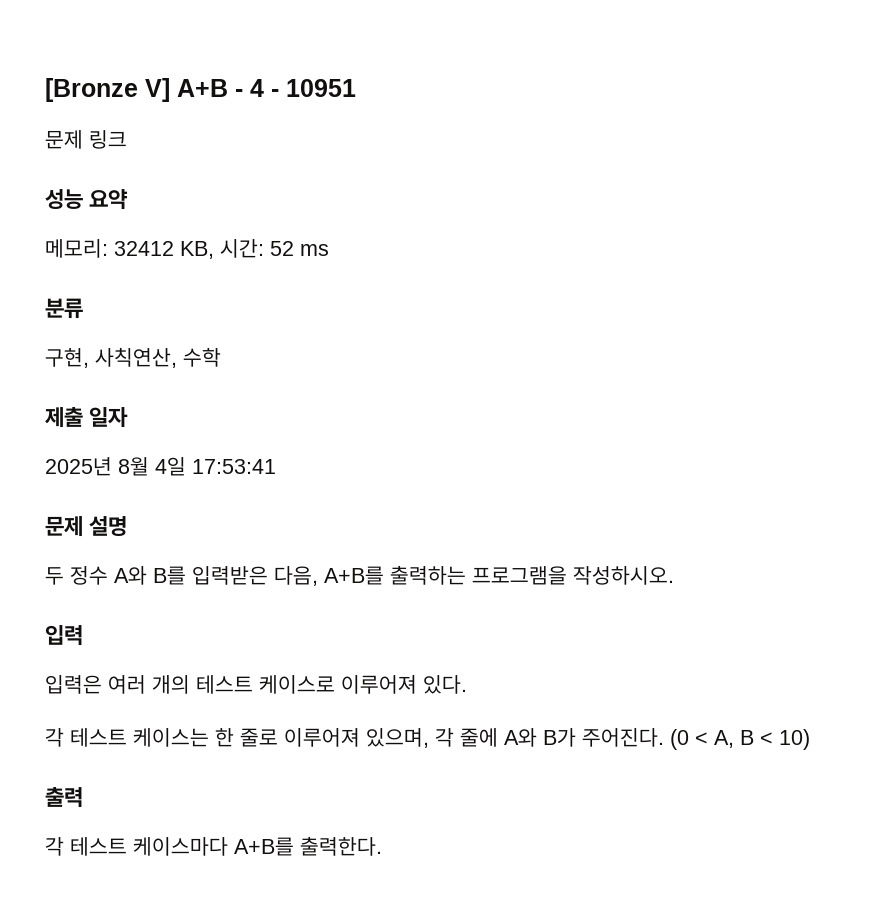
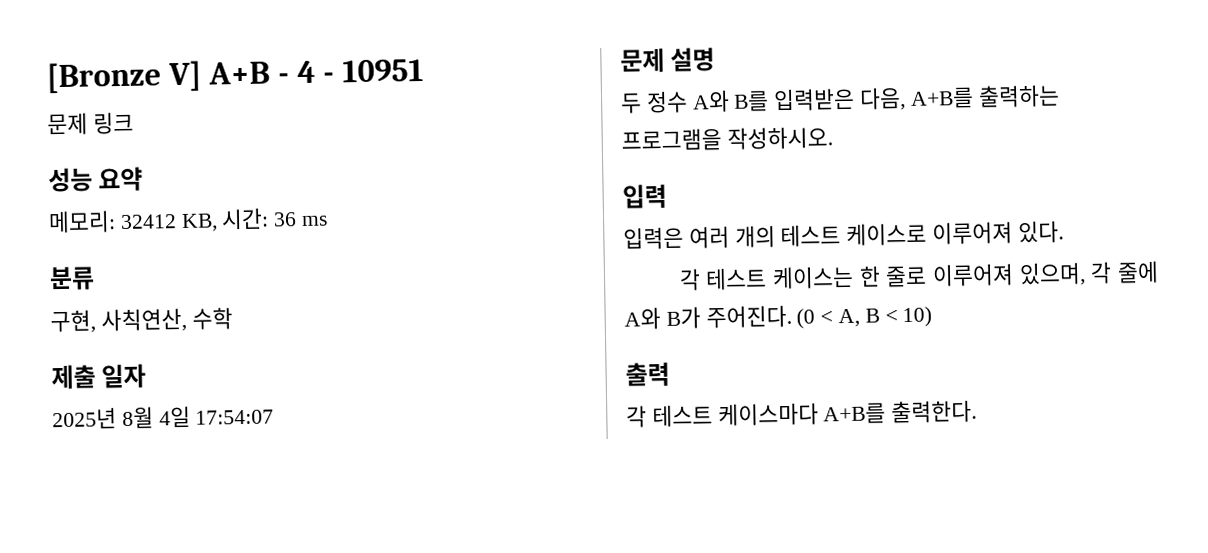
[270,241,294,256] 52 -> [273,212,298,227] 36
[192,459,276,474] 17:53:41 -> [195,409,275,425] 17:54:07

